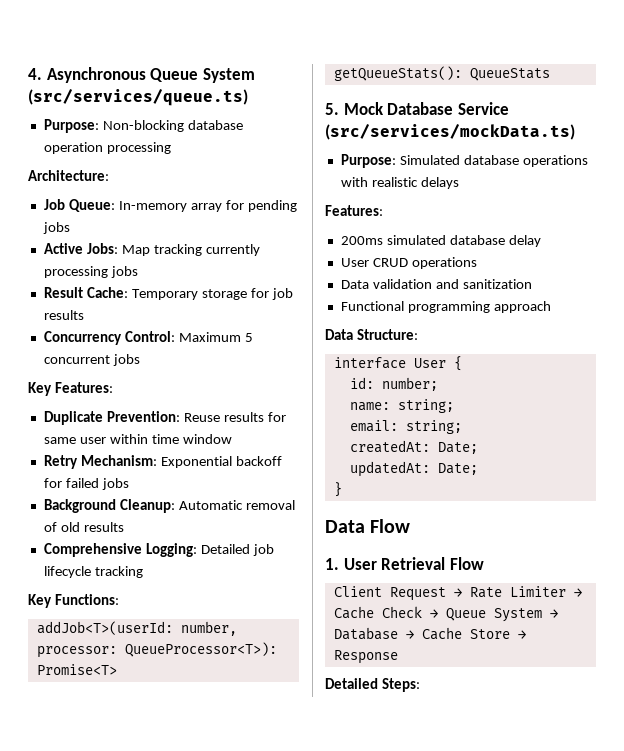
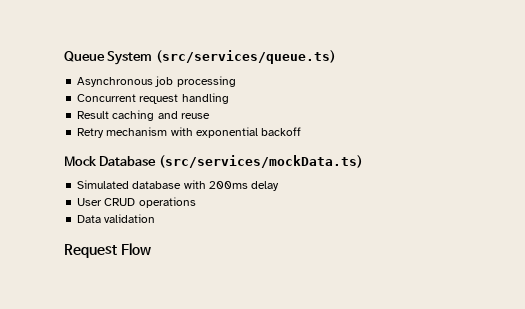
[28,67,146,83] 4. Asynchronous -> (64, 56) none
[43,119,243,133] [43,142,171,154] [28,170,109,181] [43,199,297,212] [42,222,70,234] [43,243,260,256] [43,266,138,278] [43,287,293,300] [43,310,84,320] [43,331,253,345] [43,354,140,366] [28,382,113,396] [43,411,286,425] [43,434,232,444] [43,455,282,469] [43,478,129,490] [43,499,295,513] [43,522,124,532] [43,543,274,557] [43,566,143,578] [28,594,119,608] [36,621,237,636] [36,642,277,658] [36,664,117,675] [333,66,550,81] [325,103,339,115] Purpose: Non-blocking database operation processing // Architecture: // Job Queue: In-memory array for pending jobs // Active Jobs: Map tracking currently processing jobs // Result Cache: Temporary storage for job results // Concurrency Control: Maximum 5 concurrent jobs // Key Features: // Duplicate Prevention: Reuse results for same user within time window // Retry Mechanism: Exponential backoff for failed jobs // Background Cleanup: Automatic removal of old results // Comprehensive Logging: Detailed job lifecycle tracking // Key Functions: // addJob<T>(userId: number, processor: QueueProcessor<T>): Promise<T> // getQueueStats(): QueueStats // 5. -> [77,76,236,87] [77,93,229,104] [77,110,210,121] [77,127,302,138] Asynchronous job processing // Concurrent request handling // Result caching and reuse // Retry mechanism with exponential backoff //
[457,102,509,115] Service -> (157, 161) none
[340,154,396,168] Purpose: -> (363, 161) none
[522,155,588,167] [340,177,459,189] [325,205,383,216] [340,235,505,245] operations with realistic delays // Features: // 200ms simulated database -> [183,180,248,189] with 200ms
[435,279,532,289] [340,301,551,313] [325,329,418,340] [333,356,462,371] [349,377,438,391] [349,399,454,413] [349,420,462,434] [349,440,478,454] [349,461,478,477] [333,482,342,497] [325,519,411,533] [325,557,484,570] [333,586,582,601] [333,606,558,622] [333,627,526,640] [333,650,398,664] [325,678,420,692] and sanitization // Functional programming approach // Data Structure: // interface User { // id: number; // name: string; // email: string; // createdAt: Date; // updatedAt: Date; // } // Data Flow // 1. User Retrieval Flow // Client Request → Rate Limiter → Cache Check → Queue System → Database → Cache Store → Response // Detailed Steps: -> [64,243,151,258] // Request Flow

